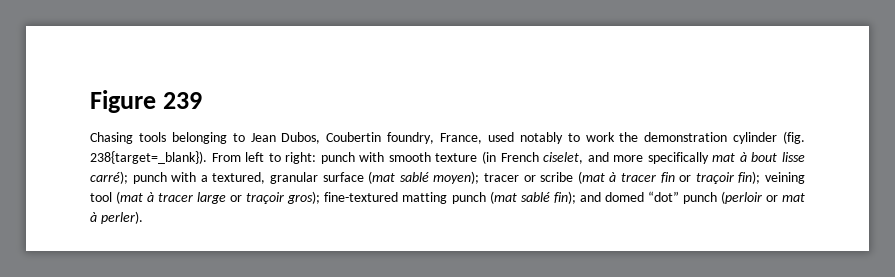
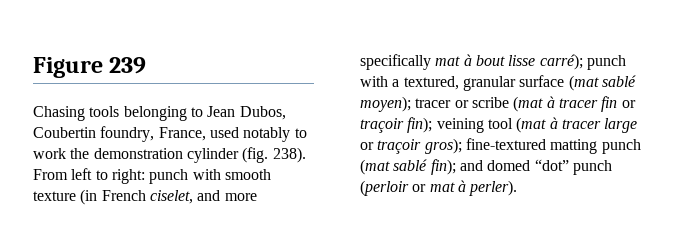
[90,151,207,164] 238{target=_blank}). -> [272,147,306,163] 238).

